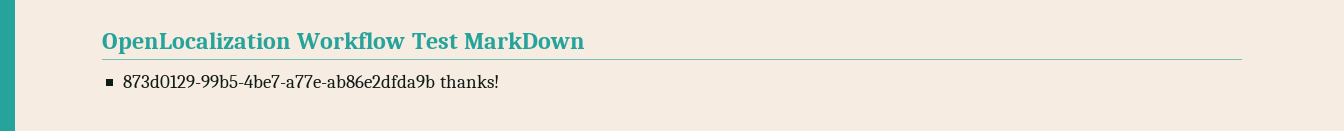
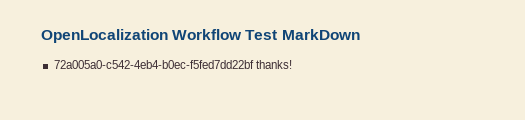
[122,74,435,88] 873d0129-99b5-4be7-a77e-ab86e2dfda9b -> [53,60,254,69] 72a005a0-c542-4eb4-b0ec-f5fed7dd22bf

